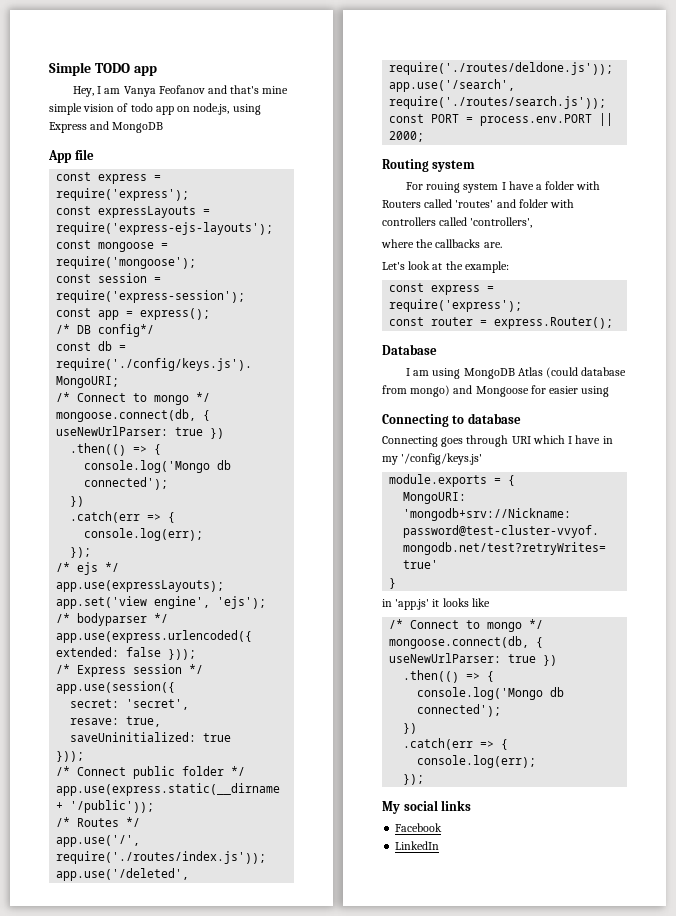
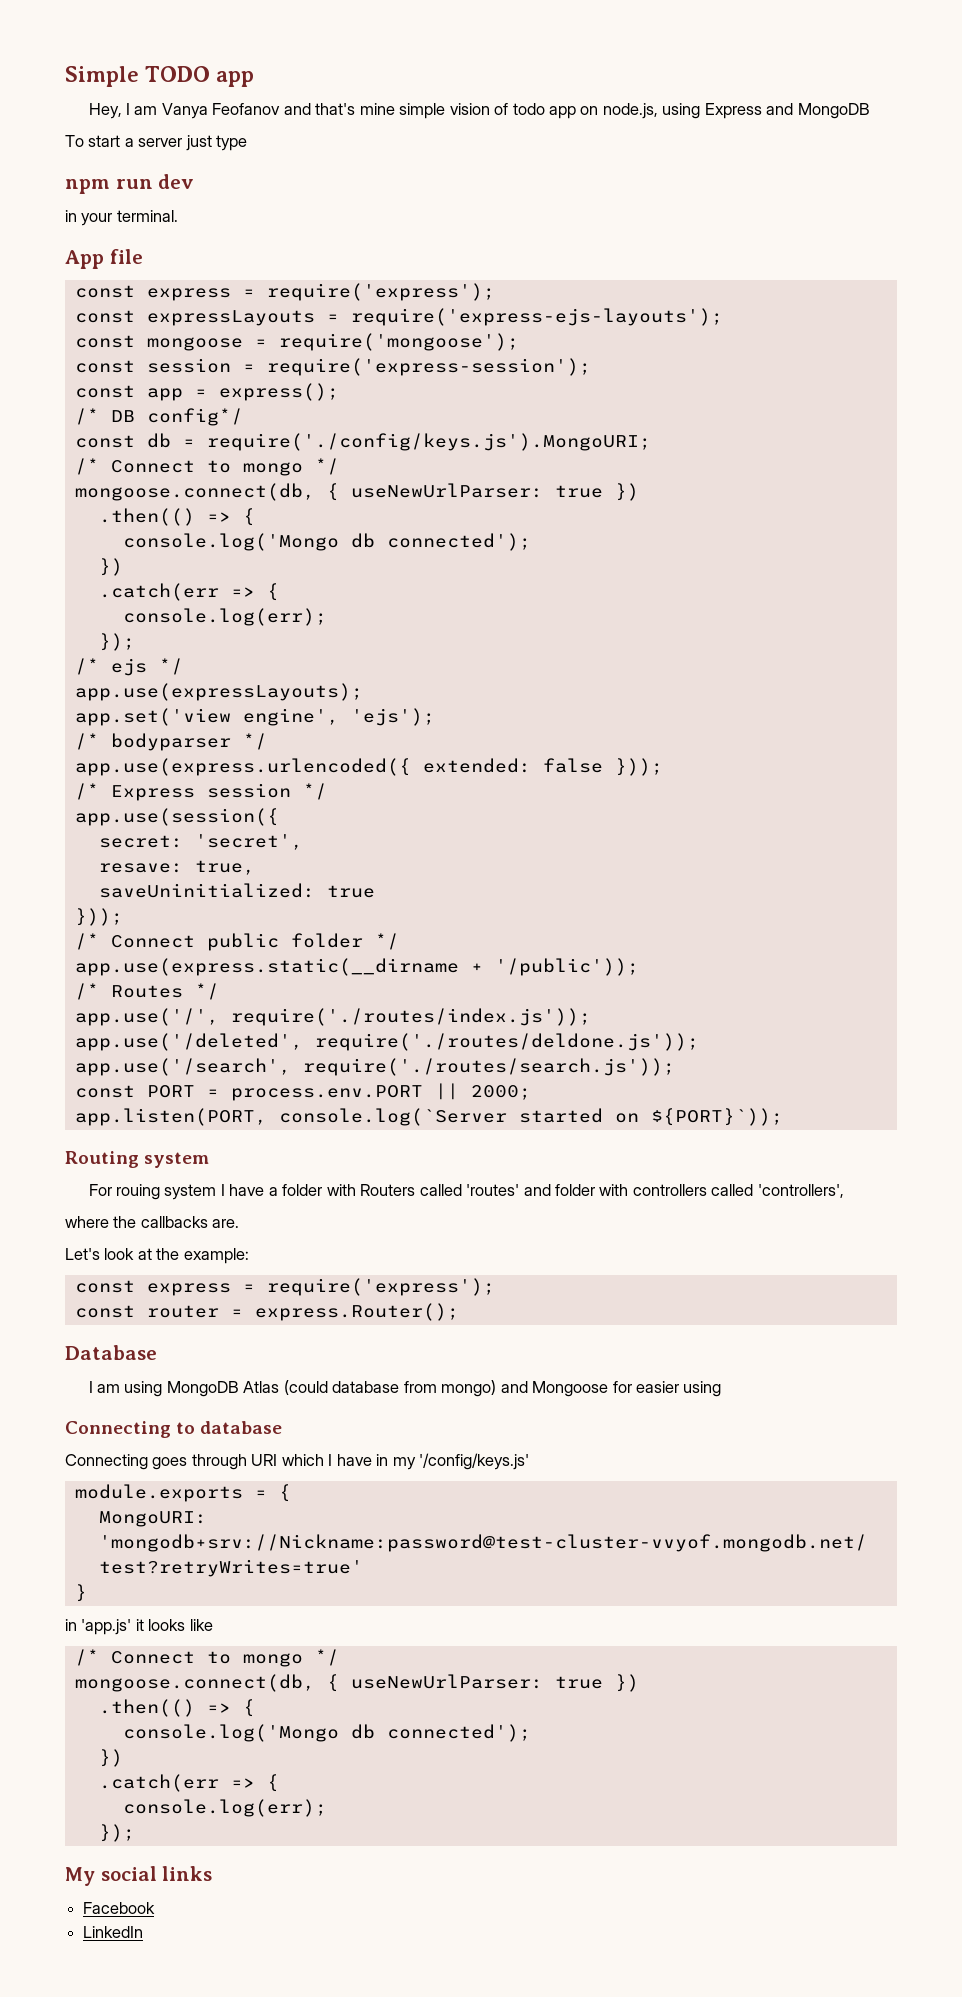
(164, 127) none -> [65,135,248,151] [65,174,195,194] [65,210,178,226] // To start a server just type // npm run dev // in your terminal.
(425, 136) none -> [74,1108,783,1126] // app.listen(PORT, console.log(`Server started on ${PORT}`));

